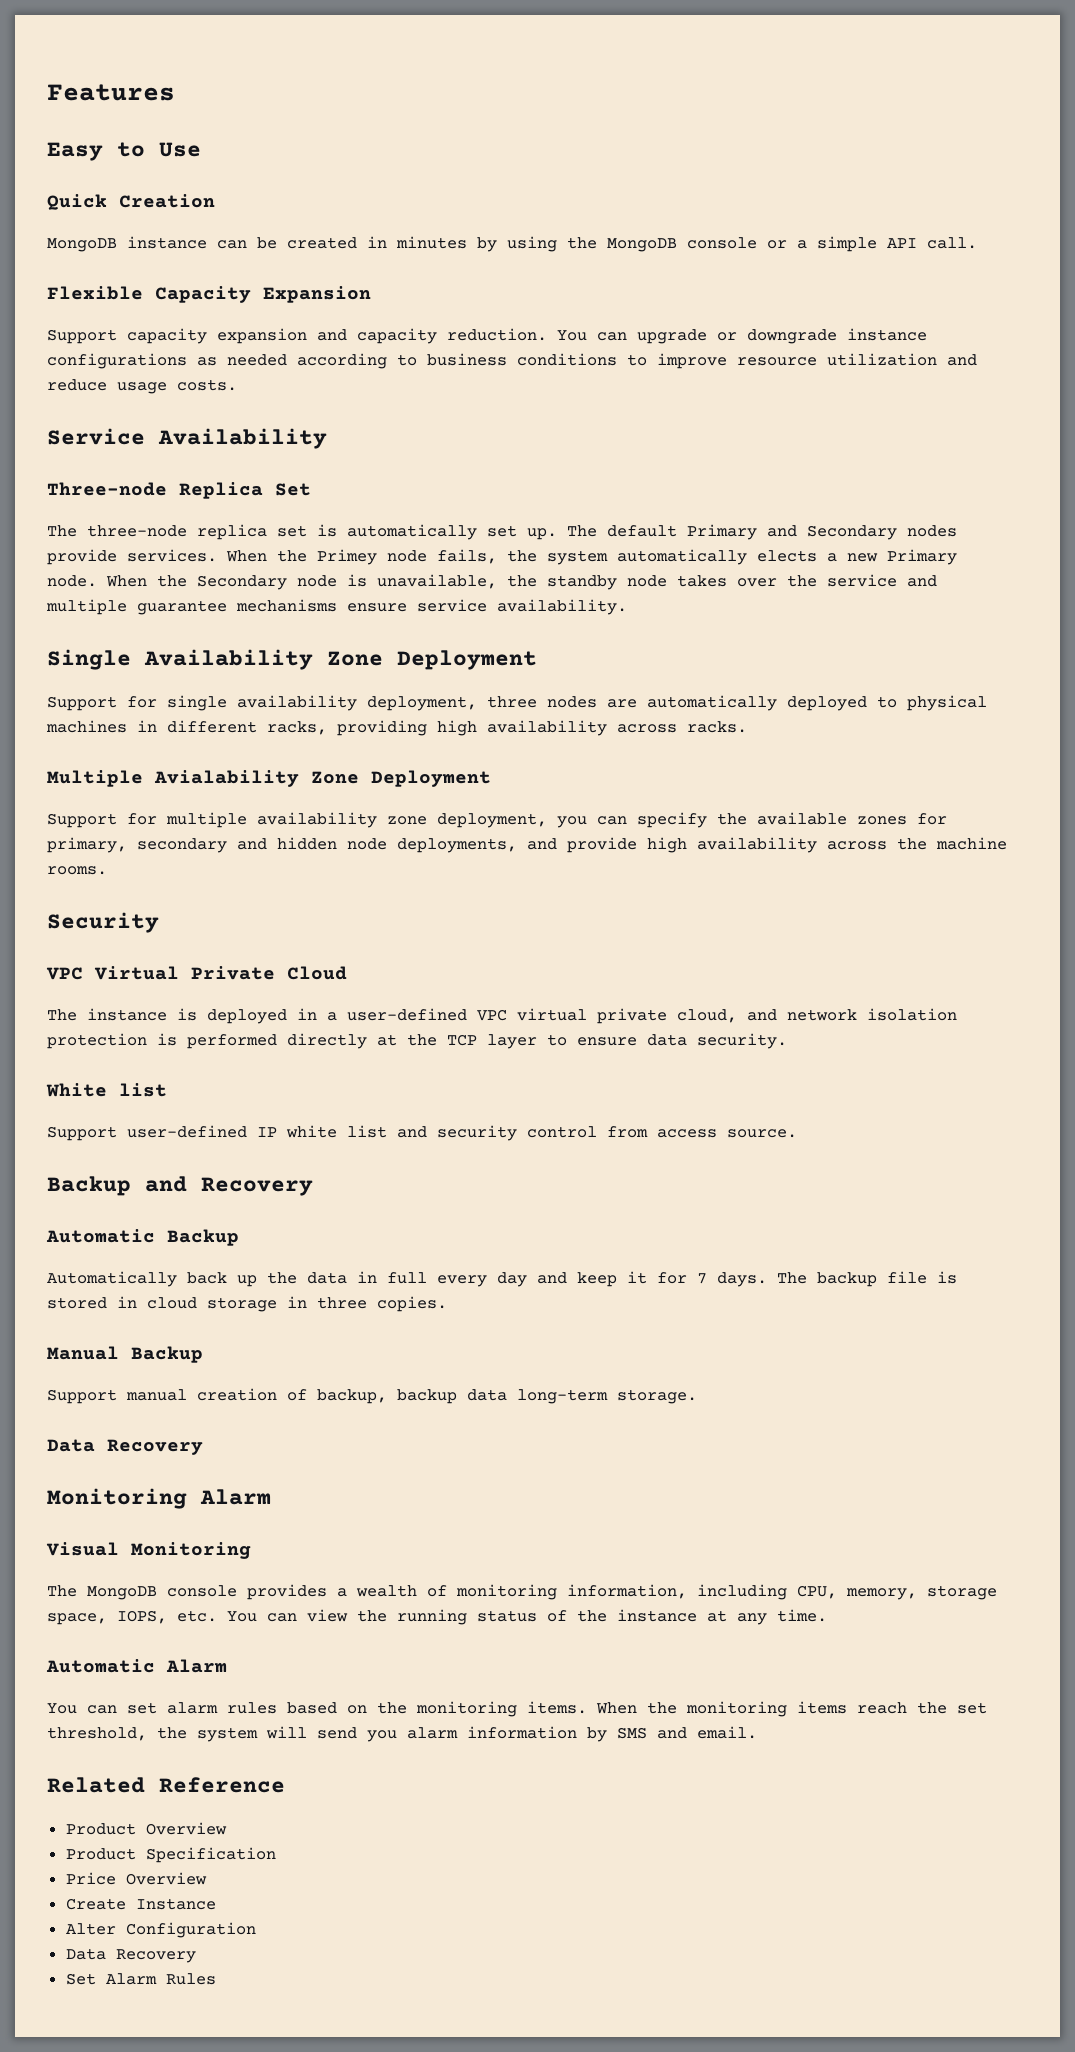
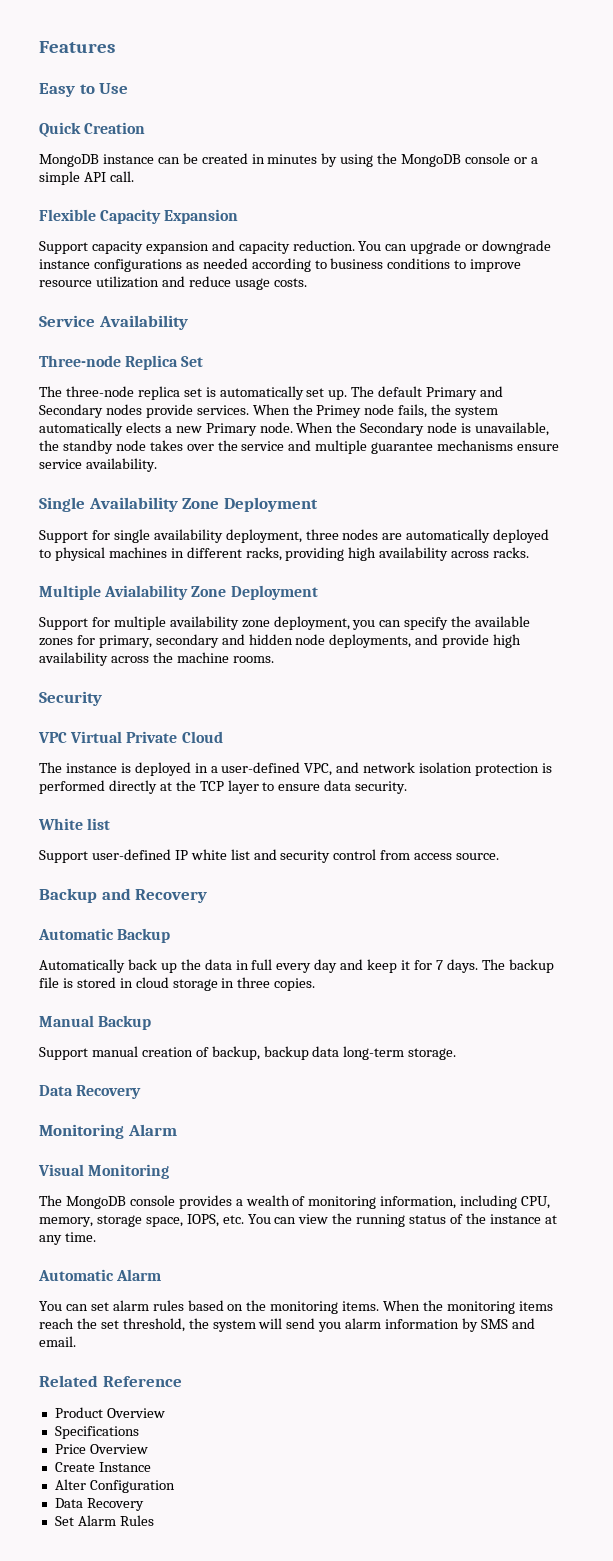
[477,1008,737,1024] VPC virtual private cloud, -> [304,763,333,776] VPC,
[65,1847,276,1863] Product Specification -> [54,1426,139,1439] Specifications

